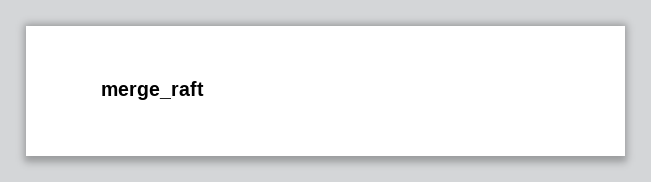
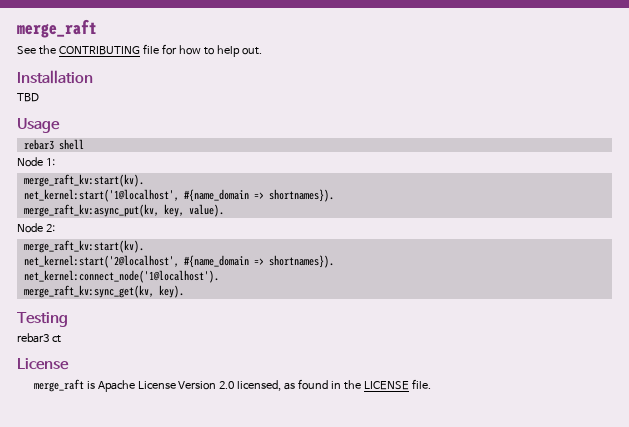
[101,81,204,100] merge_raft -> [17,19,97,38] [17,44,262,57] [17,70,93,84] [17,93,39,102] [17,118,60,133] [23,139,84,150] [17,157,55,167] [23,174,144,187] [23,189,334,202] [23,204,224,217] [17,223,55,233] [23,240,144,253] [23,255,334,268] [23,270,219,283] [23,285,184,298] [17,312,68,327] [17,333,61,343] [17,358,69,370] [33,379,432,392] merge_raft // See the CONTRIBUTING file for how to help out. // Installation // TBD // Usage // rebar3 shell // Node 1: // merge_raft_kv:start(kv). // net_kernel:start('1@localhost', #{name_domain => shortnames}). // merge_raft_kv:async_put(kv, key, value). // Node 2: // merge_raft_kv:start(kv). // net_kernel:start('2@localhost', #{name_domain => shortnames}). // net_kernel:connect_node('1@localhost'). // merge_raft_kv:sync_get(kv, key). // Testing // rebar3 ct // License // merge_raft is Apache License Version 2.0 licensed, as found in the LICENSE file.

